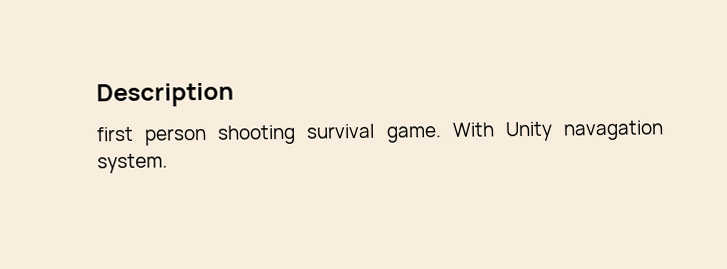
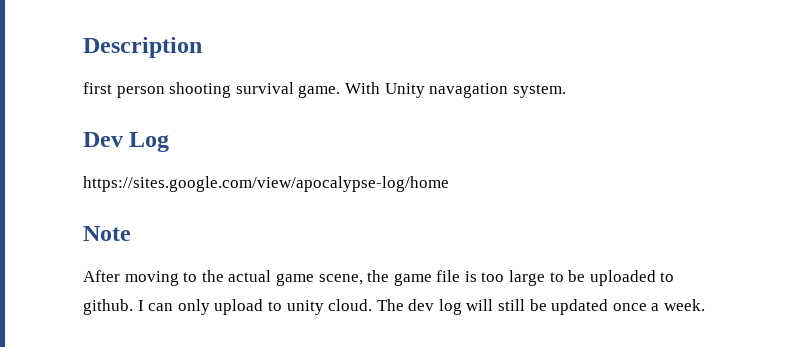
(168, 163) none -> [83,132,170,152] [83,176,449,192] [83,226,131,241] [83,270,675,286] [83,299,706,315] // Dev Log // https://sites.google.com/view/apocalypse-log/home // Note // After moving to the actual game scene, the game file is too large to be uploaded to github. I can only upload to unity cloud. The dev log will still be updated once a week.

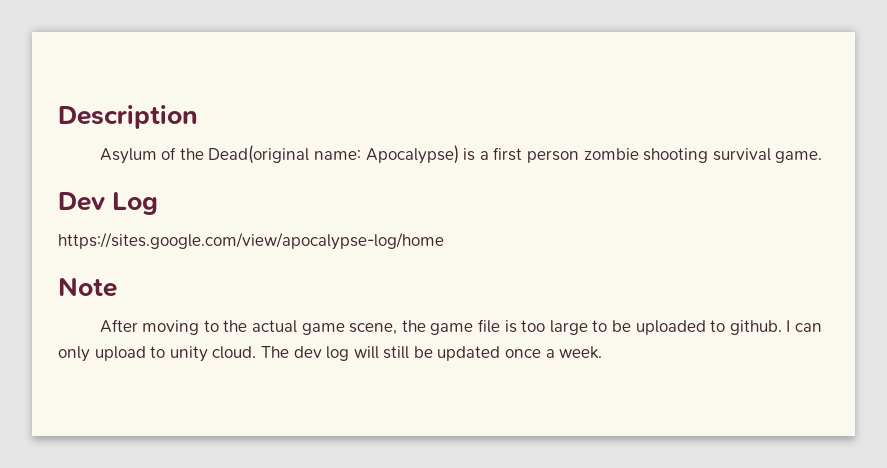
(202, 47) none -> [99,145,489,164] Asylum of the Dead(original name: Apocalypse) is a
(165, 92) none -> [583,148,639,160] zombie
[344,82,566,98] With Unity navagation system. -> (823, 157) none

